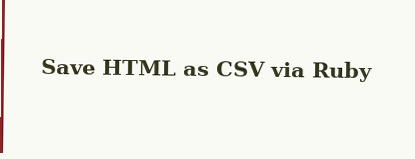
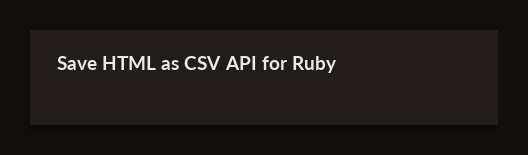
[270,61,306,78] via -> [224,56,288,70] API for

